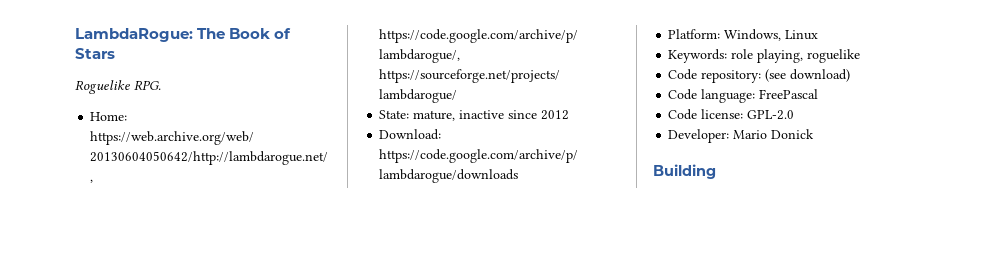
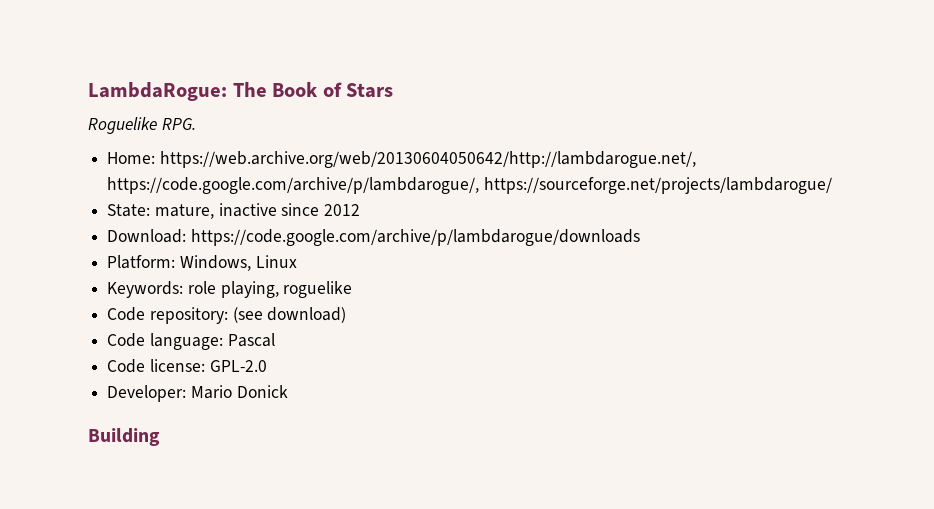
[759,89,819,99] FreePascal -> [227,333,275,347] Pascal

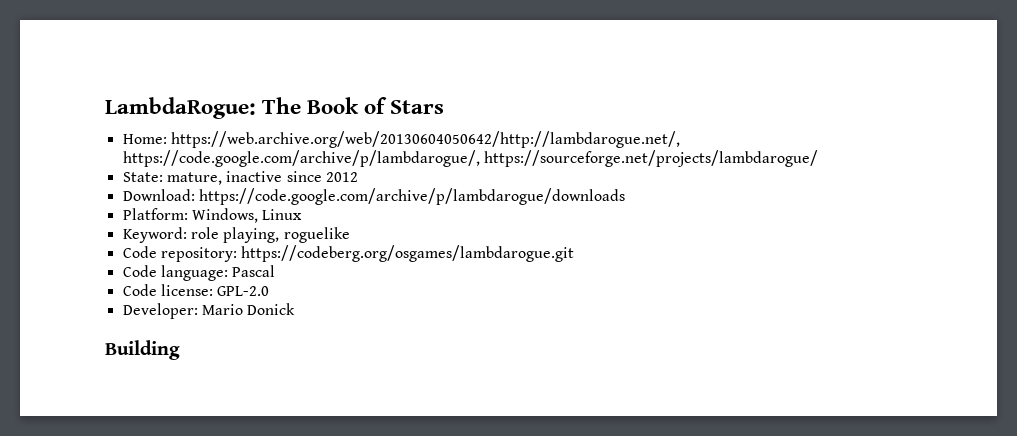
[88,117,196,134] // Roguelike RPG. -> (445, 107) none
[107,281,184,298] Keywords: -> [122,227,187,243] Keyword:
[232,307,347,323] (see download) -> [241,245,575,262] https://codeberg.org/osgames/lambdarogue.git

